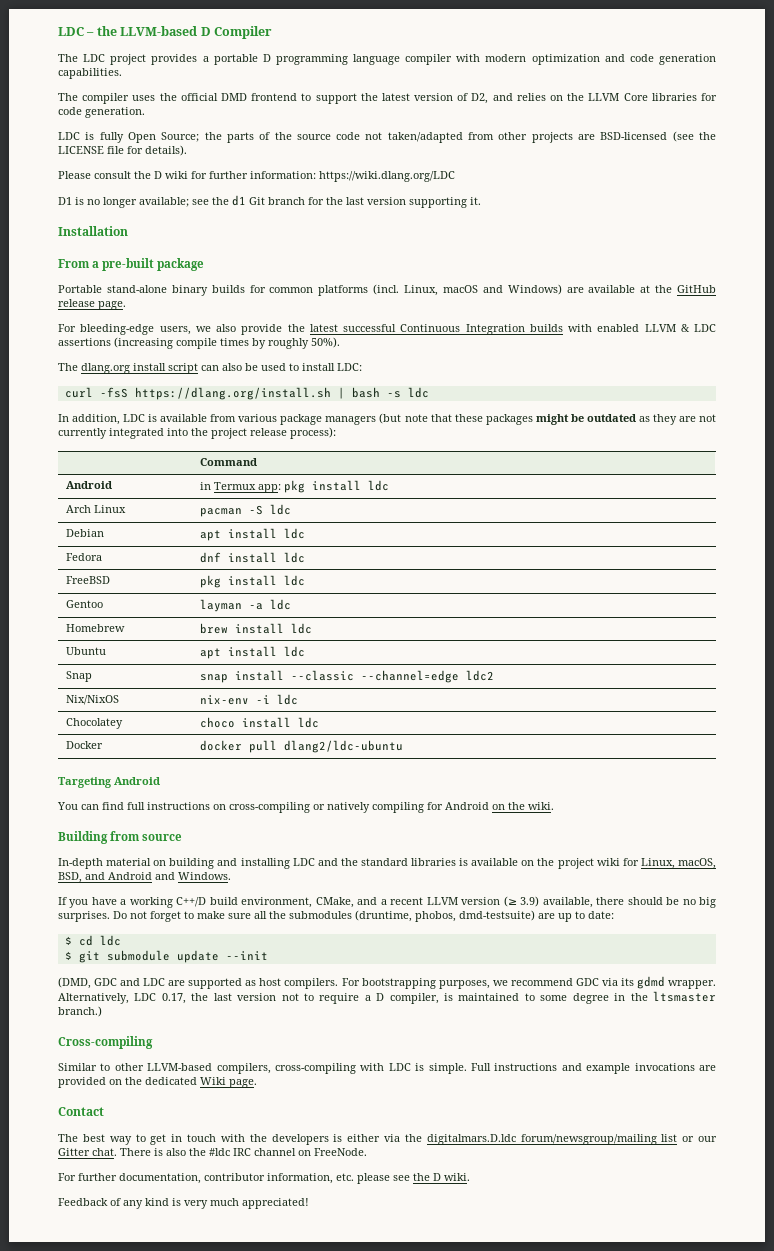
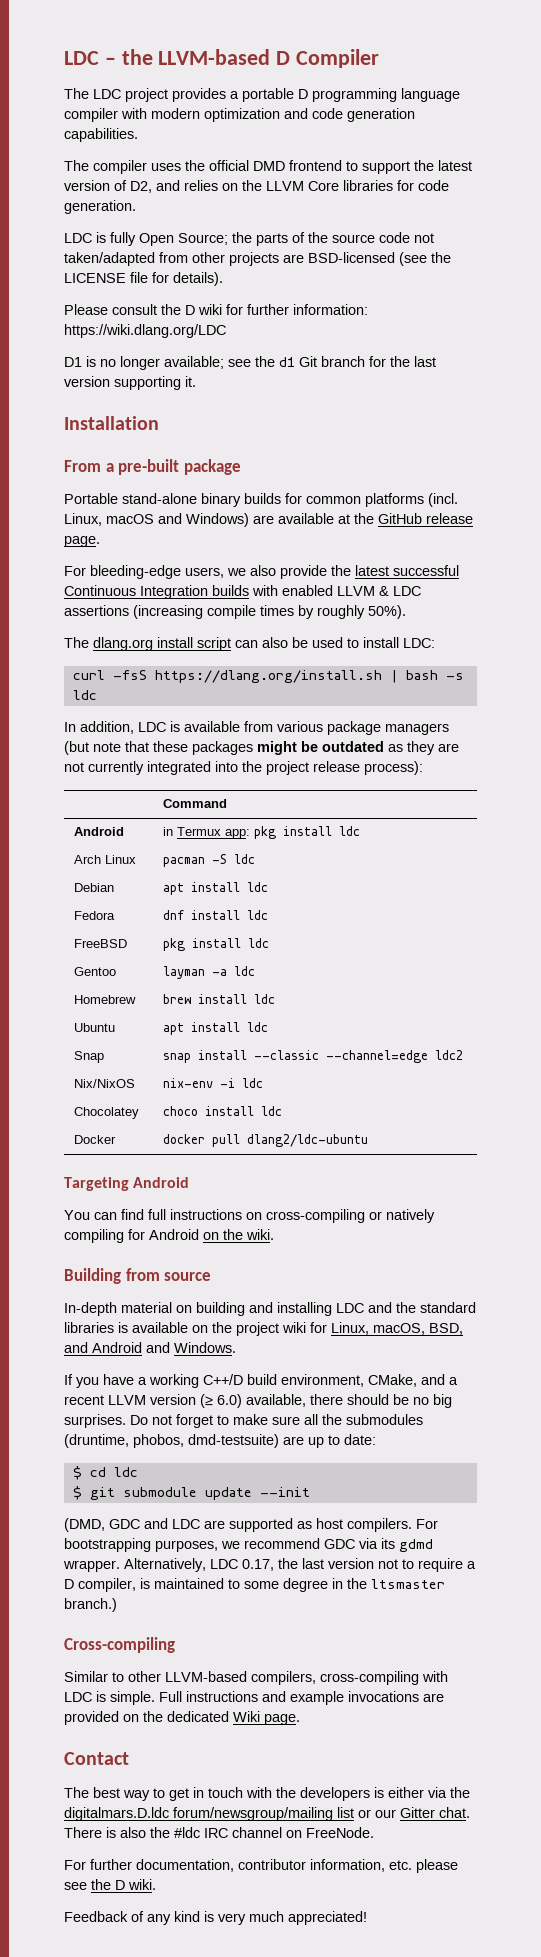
[520,896,540,907] 3.9) -> [217,1394,242,1408] 6.0)

